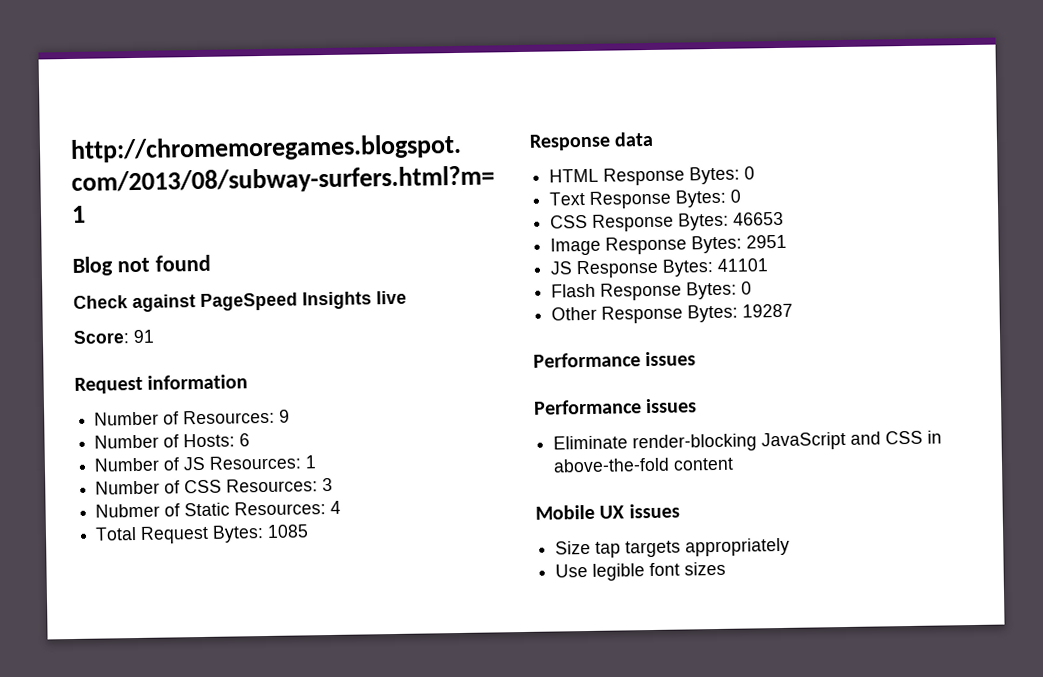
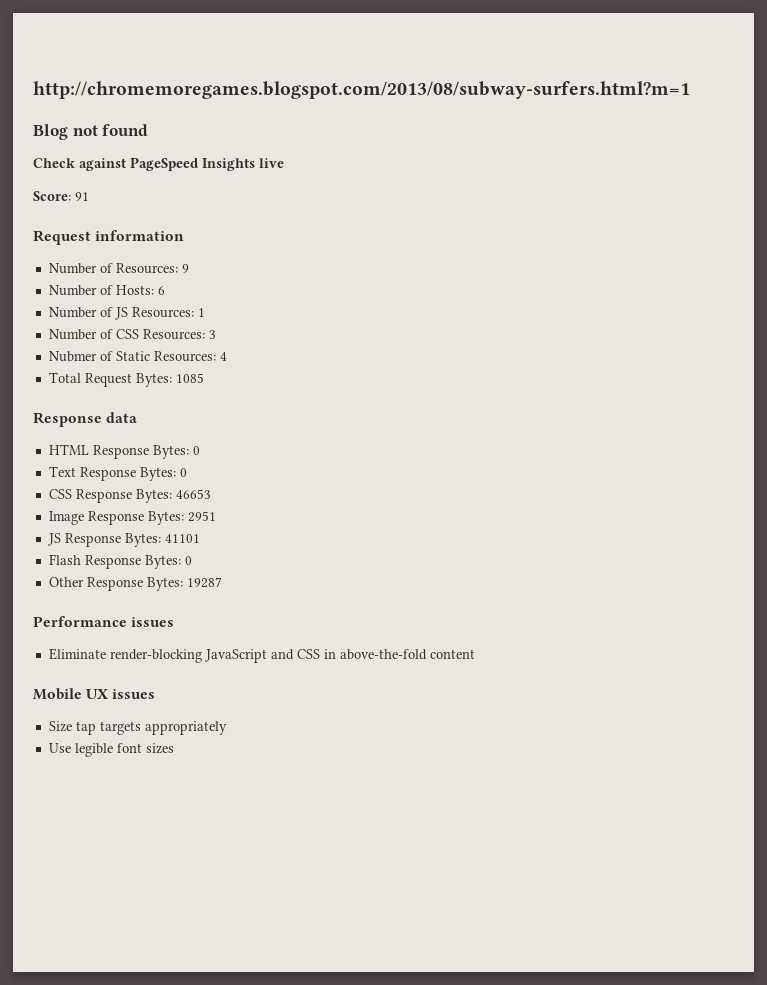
[533,398,698,415] // Performance issues -> (175, 622) none

